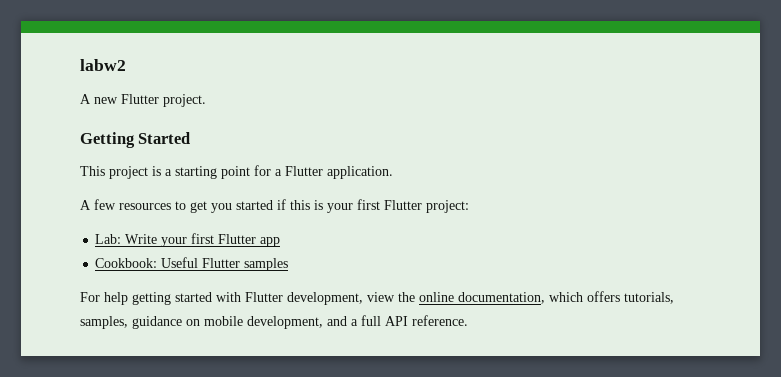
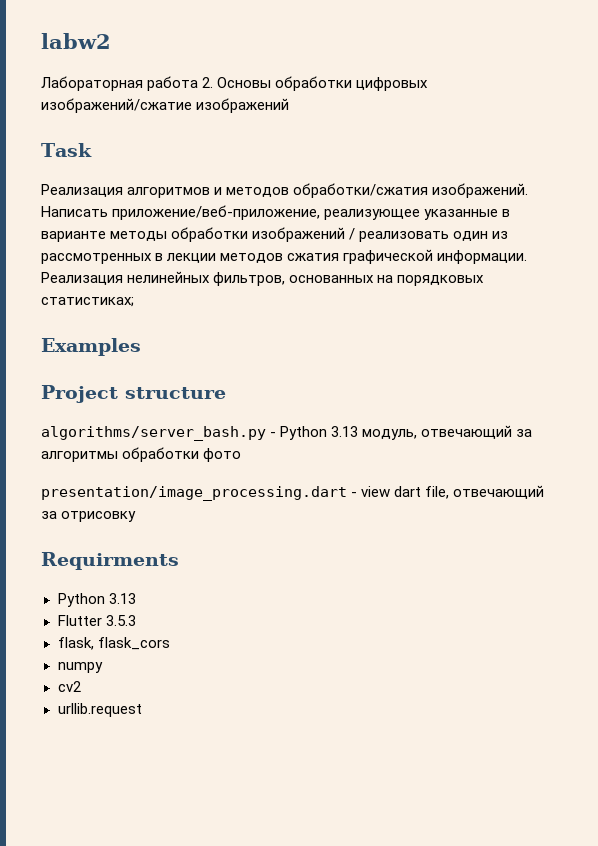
[80,94,206,107] [80,132,191,148] [80,165,393,179] [80,199,469,213] [95,233,281,247] [95,257,289,271] [80,291,674,305] [80,315,468,329] A new Flutter project. // Getting Started // This project is a starting point for a Flutter application. // A few resources to get you started if this is your first Flutter project: // Lab: Write your first Flutter app // Cookbook: Useful Flutter samples // For help getting started with Flutter development, view the online documentation, which offers tutorials, samples, guidance on mobile development, and a full API reference. -> [41,76,429,91] [41,98,290,113] [41,143,92,157] [41,183,529,198] [41,205,511,220] [41,227,509,242] [41,249,528,264] [41,271,485,286] [41,297,134,307] [41,338,141,356] [41,385,226,403] [41,425,533,441] [41,447,242,462] [41,485,545,501] [41,511,137,522] [41,552,179,570] [57,593,136,607] [57,615,136,626] [57,637,170,650] [57,662,103,673] [57,681,81,692] [57,703,142,717] Лабораторная работа 2. Основы обработки цифровых изображений/сжатие изображений // Task // Реализация алгоритмов и методов обработки/сжатия изображений. Написать приложение/веб-приложение, реализующее указанные в варианте методы обработки изображений / реализовать один из рассмотренных в лекции методов сжатия графической информации. Реализация нелинейных фильтров, основанных на порядковых статистиках; // Examples // Project structure // algorithms/server_bash.py - Python 3.13 модуль, отвечающий за алгоритмы обработки фото // presentation/image_processing.dart - view dart file, отвечающий за отрисовку // Requirments // Python 3.13 // Flutter 3.5.3 // flask, flask_cors // numpy // cv2 // urllib.request

